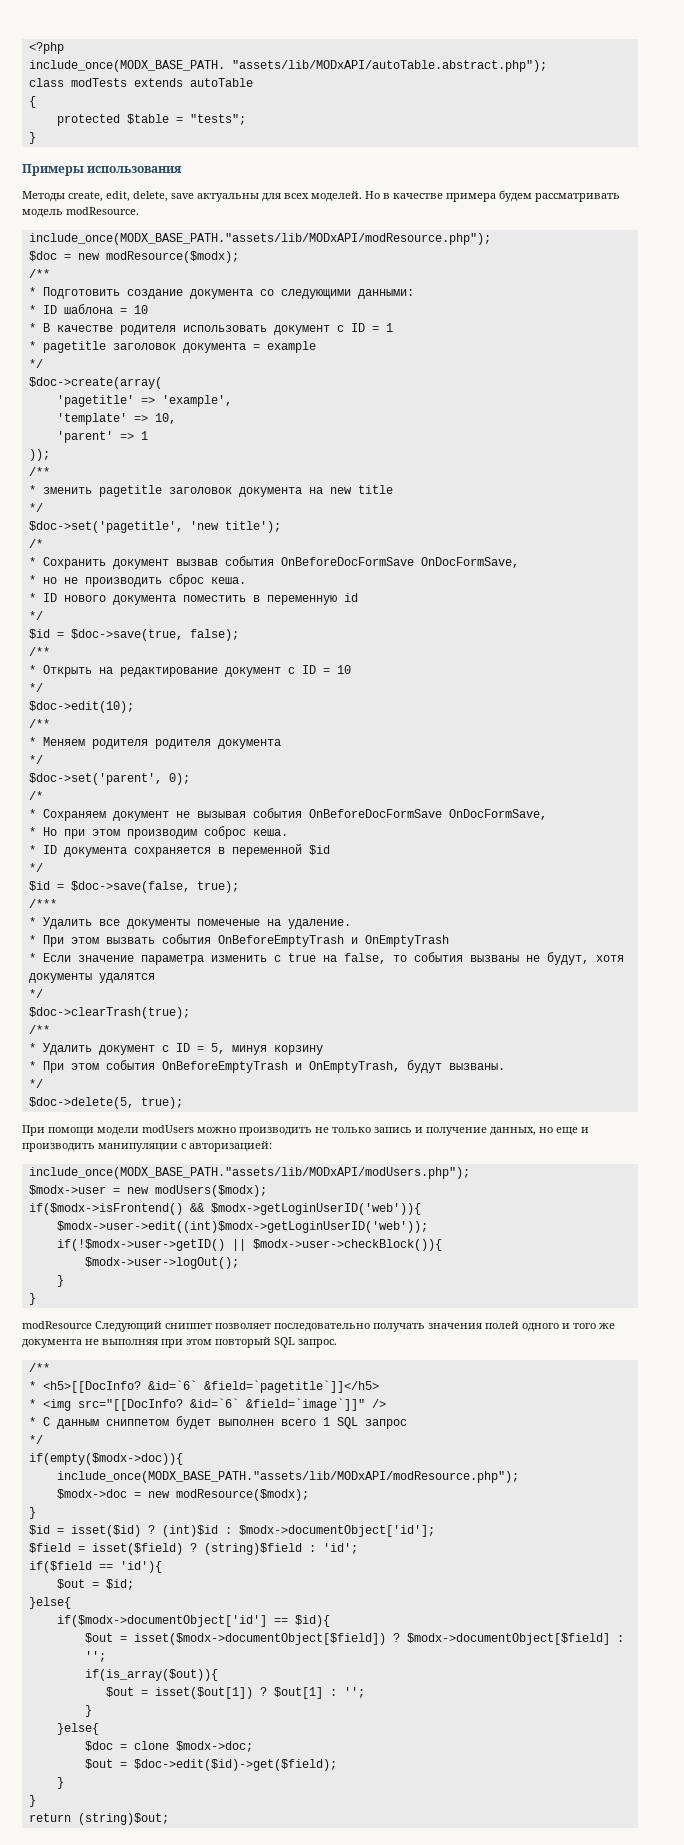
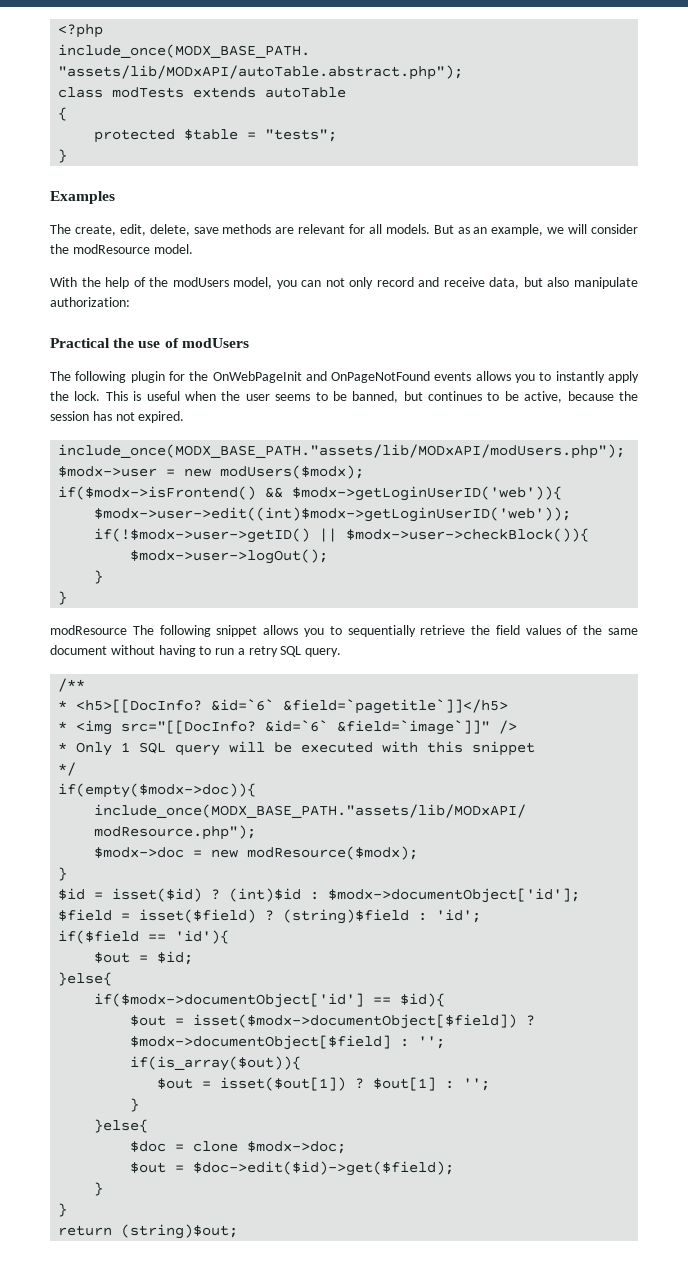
[22,164,183,176] [22,191,65,202] Примеры использования // Методы -> [50,191,115,204] [50,224,71,234] Examples // The
[197,190,620,202] [22,207,139,218] [28,233,491,245] [28,251,239,263] [28,269,50,278] [28,287,414,299] [28,304,148,314] [28,323,393,335] [28,341,316,353] [28,359,43,368] [28,377,162,389] [56,395,232,407] [56,413,176,425] [56,431,148,443] [28,449,50,461] [28,467,50,476] [28,485,393,497] [28,503,43,512] [28,521,281,533] [28,539,43,548] [28,556,519,569] [28,574,246,587] [28,593,358,605] [28,611,43,620] [28,629,239,641] [28,647,50,656] [28,665,351,677] [28,683,43,692] [28,701,134,713] [28,719,50,728] [28,737,281,749] [28,755,43,764] [28,773,190,785] [28,791,43,800] [28,808,547,821] [28,826,288,839] [28,844,330,857] [28,863,43,872] [28,881,239,893] [28,899,57,908] [28,917,351,929] [28,934,449,947] [28,952,624,965] [28,973,155,983] [28,989,43,998] [28,1007,190,1019] [28,1025,50,1034] [28,1043,323,1055] [28,1060,505,1073] [28,1079,43,1088] [28,1097,183,1109] [22,1125,589,1136] [22,1141,272,1152] актуальны для всех моделей. Но в качестве примера будем рассматривать модель modResource. // include_once(MODX_BASE_PATH."assets/lib/MODxAPI/modResource.php"); // $doc = new modResource($modx); // /** // * Подготовить создание документа со следующими данными: // * ID шаблона = 10 // * В качестве родителя использовать документ с ID = 1 // * pagetitle заголовок документа = example // */ // $doc->create(array( // 'pagetitle' => 'example', // 'template' => 10, // 'parent' => 1 // )); // /** // * зменить pagetitle заголовок документа на new title // */ // $doc->set('pagetitle', 'new title'); // /* // * Сохранить документ вызвав события OnBeforeDocFormSave OnDocFormSave, // * но не производить сброс кеша. // * ID нового документа поместить в переменную id // */ // $id = $doc->save(true, false); // /** // * Открыть на редактирование документ с ID = 10 // */ // $doc->edit(10); // /** // * Меняем родителя родителя документа // */ // $doc->set('parent', 0); // /* // * Сохраняем документ не вызывая события OnBeforeDocFormSave OnDocFormSave, // * Но при этом производим соброс кеша. // * ID документа сохраняется в переменной $id // */ // $id = $doc->save(false, true); // /*** // * Удалить все документы помеченые на удаление. // * При этом вызвать события OnBeforeEmptyTrash и OnEmptyTrash // * Если значение параметра изменить с true на false, то события вызваны не будут, хотя документы удалятся // */ // $doc->clearTrash(true); // /** // * Удалить документ с ID = 5, минуя корзину // * При этом события OnBeforeEmptyTrash и OnEmptyTrash, будут вызваны. // */ // $doc->delete(5, true); // При помощи модели modUsers можно производить не только запись и получение данных, но еще и производить манипуляции с авторизацией: -> [222,224,638,236] [50,244,193,254] [50,277,638,289] [50,297,130,307] [50,338,249,348] [50,371,640,383] [50,391,639,403] [50,411,185,423] methods are relevant for all models. But as an example, we will consider the modResource model. // With the help of the modUsers model, you can not only record and receive data, but also manipulate authorization: // Practical the use of modUsers // The following plugin for the OnWebPageInit and OnPageNotFound events allows you to instantly apply the lock. This is useful when the user seems to be banned, but continues to be active, because the session has not expired.
[95,1321,615,1332] [22,1337,337,1348] Следующий сниппет позволяет последовательно получать значения полей одного и того же документа не выполняя при этом повторый SQL запрос. -> [132,625,638,637] [50,645,342,657] The following snippet allows you to sequentially retrieve the field values of the same document without having to run a retry SQL query.
[42,1416,407,1429] С данным сниппетом будет выполнен всего 1 SQL запрос -> [76,741,536,756] Only 1 SQL query will be executed with this snippet

